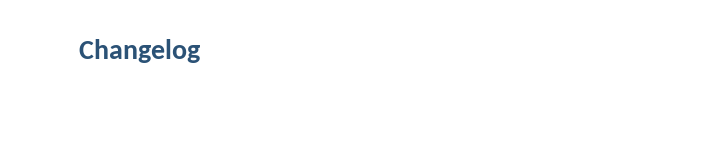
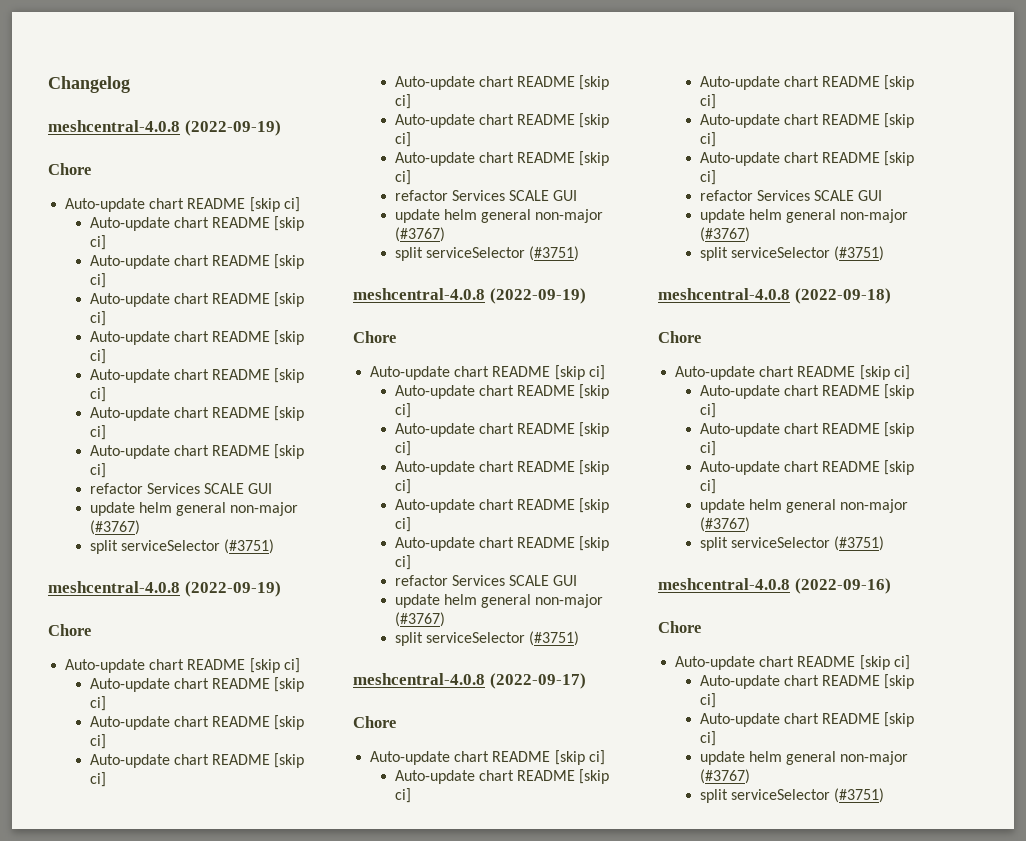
(200, 51) none -> [48,120,281,136] [48,163,91,175] [65,197,300,212] [89,216,305,231] [89,235,106,250] [89,254,305,269] [89,273,106,288] [89,292,305,307] [89,311,106,326] [89,330,305,345] [89,349,106,364] [89,368,305,383] [89,387,106,402] [89,406,305,421] [89,425,106,440] [89,444,305,459] [89,463,106,478] [89,483,273,494] [89,502,299,516] [89,520,140,535] [89,539,275,554] [48,581,281,597] [48,624,91,636] [65,658,300,673] [89,677,305,692] [89,696,106,711] [89,715,305,730] [89,734,106,749] [89,753,305,768] [89,772,106,787] [394,75,610,90] [394,94,411,109] [394,113,610,128] [394,132,411,147] [394,151,610,166] [394,170,411,185] [394,190,578,201] [394,209,604,223] [394,227,445,242] [394,246,580,261] [353,288,586,304] [353,331,396,343] [370,365,605,380] [394,384,610,399] [394,403,411,418] [394,422,610,437] [394,441,411,456] [394,460,610,475] [394,479,411,494] [394,498,610,513] [394,517,411,532] [394,536,610,551] [394,555,411,570] [394,575,578,586] [394,594,604,608] [394,612,445,627] [394,631,580,646] [353,673,586,689] [353,716,396,728] [370,750,605,765] [394,769,610,784] [394,788,411,803] [699,75,915,90] [699,94,716,109] [699,113,915,128] [699,132,716,147] [699,151,915,166] [699,170,716,185] [699,190,883,201] [699,209,909,223] [699,227,750,242] [699,246,885,261] [658,288,891,304] [658,331,701,343] [675,365,910,380] [699,384,915,399] [699,403,716,418] [699,422,915,437] [699,441,716,456] [699,460,915,475] [699,479,716,494] [699,499,909,513] [699,517,750,532] [699,536,885,551] [658,578,891,594] [658,621,701,633] [675,655,910,670] [699,674,915,689] [699,693,716,708] [699,712,915,727] [699,731,716,746] [699,751,909,765] [699,769,750,784] [699,788,885,803] // meshcentral-4.0.8 (2022-09-19) // Chore // Auto-update chart README [skip ci] // Auto-update chart README [skip ci] // Auto-update chart README [skip ci] // Auto-update chart README [skip ci] // Auto-update chart README [skip ci] // Auto-update chart README [skip ci] // Auto-update chart README [skip ci] // Auto-update chart README [skip ci] // refactor Services SCALE GUI // update helm general non-major (#3767) // split serviceSelector (#3751) // meshcentral-4.0.8 (2022-09-19) // Chore // Auto-update chart README [skip ci] // Auto-update chart README [skip ci] // Auto-update chart README [skip ci] // Auto-update chart README [skip ci] // Auto-update chart README [skip ci] // Auto-update chart README [skip ci] // Auto-update chart README [skip ci] // refactor Services SCALE GUI // update helm general non-major (#3767) // split serviceSelector (#3751) // meshcentral-4.0.8 (2022-09-19) // Chore // Auto-update chart README [skip ci] // Auto-update chart README [skip ci] // Auto-update chart README [skip ci] // Auto-update chart README [skip ci] // Auto-update chart README [skip ci] // Auto-update chart README [skip ci] // refactor Services SCALE GUI // update helm general non-major (#3767) // split serviceSelector (#3751) // meshcentral-4.0.8 (2022-09-17) // Chore // Auto-update chart README [skip ci] // Auto-update chart README [skip ci] // Auto-update chart README [skip ci] // Auto-update chart README [skip ci] // Auto-update chart README [skip ci] // refactor Services SCALE GUI // update helm general non-major (#3767) // split serviceSelector (#3751) // meshcentral-4.0.8 (2022-09-18) // Chore // Auto-update chart README [skip ci] // Auto-update chart README [skip ci] // Auto-update chart README [skip ci] // Auto-update chart README [skip ci] // update helm general non-major (#3767) // split serviceSelector (#3751) // meshcentral-4.0.8 (2022-09-16) // Chore // Auto-update chart README [skip ci] // Auto-update chart README [skip ci] // Auto-update chart README [skip ci] // update helm general non-major (#3767) // split serviceSelector (#3751)

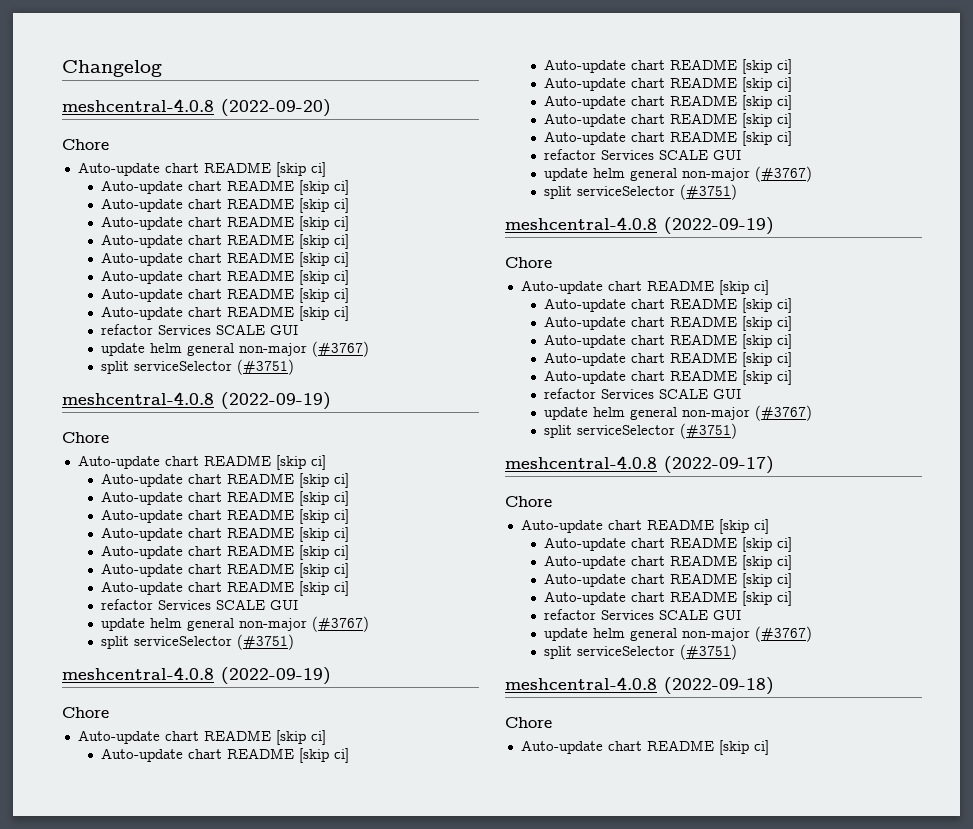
(130, 84) none -> [62,99,331,117] [62,139,109,150] [77,162,326,177] [100,180,349,195] [100,198,349,213] [100,216,349,231] [100,234,349,249] [100,252,349,267] [100,270,349,285] [100,288,349,303] [100,306,349,321] [100,324,298,335] [100,341,369,357] [100,359,294,375] // meshcentral-4.0.8 (2022-09-20) // Chore // Auto-update chart README [skip ci] // Auto-update chart README [skip ci] // Auto-update chart README [skip ci] // Auto-update chart README [skip ci] // Auto-update chart README [skip ci] // Auto-update chart README [skip ci] // Auto-update chart README [skip ci] // Auto-update chart README [skip ci] // Auto-update chart README [skip ci] // refactor Services SCALE GUI // update helm general non-major (#3767) // split serviceSelector (#3751)
[699,384,915,399] [699,403,716,418] [699,422,915,437] [699,441,716,456] [699,460,915,475] [699,479,716,494] [699,499,909,513] [699,517,750,532] [699,536,885,551] [658,578,891,594] [658,621,701,633] [675,655,910,670] [699,674,915,689] [699,693,716,708] [699,712,915,727] [699,731,716,746] [699,751,909,765] [699,769,750,784] [699,788,885,803] // Auto-update chart README [skip ci] // Auto-update chart README [skip ci] // Auto-update chart README [skip ci] // update helm general non-major (#3767) // split serviceSelector (#3751) // meshcentral-4.0.8 (2022-09-16) // Chore // Auto-update chart README [skip ci] // Auto-update chart README [skip ci] // Auto-update chart README [skip ci] // update helm general non-major (#3767) // split serviceSelector (#3751) -> (769, 747) none

